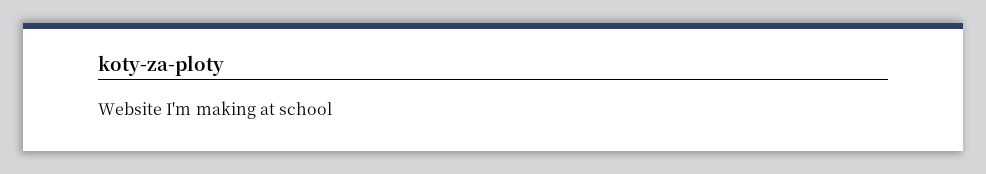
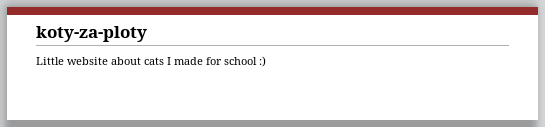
[98,101,333,119] Website I'm making at school -> [36,56,266,67] Little website about cats I made for school :)

